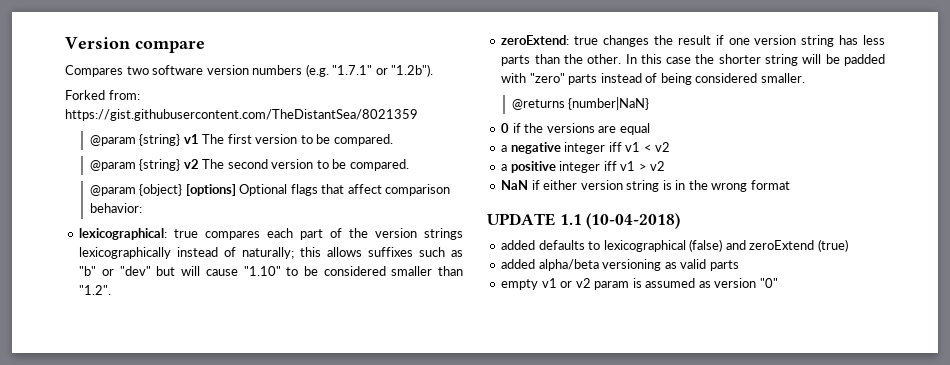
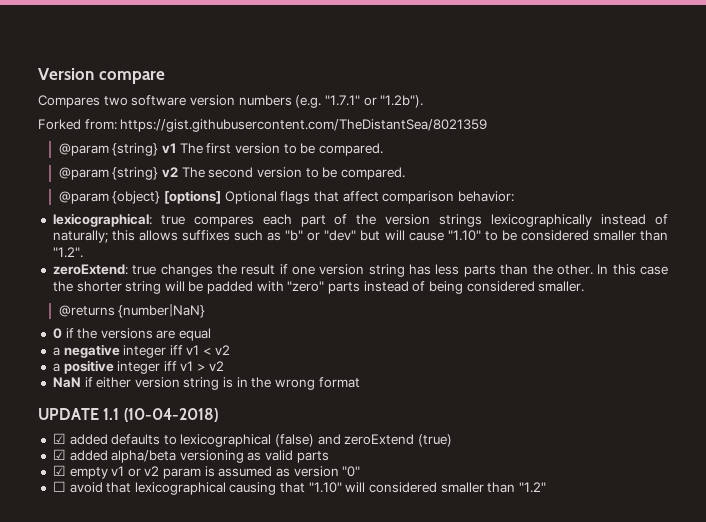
(681, 221) none -> [52,433,66,444] ☑
(848, 245) none -> [52,449,66,460] ☑
(739, 265) none -> [52,465,66,476] ☑
(778, 283) none -> [52,481,546,495] // ☐ avoid that lexicographical causing that "1.10" will considered smaller than "1.2"

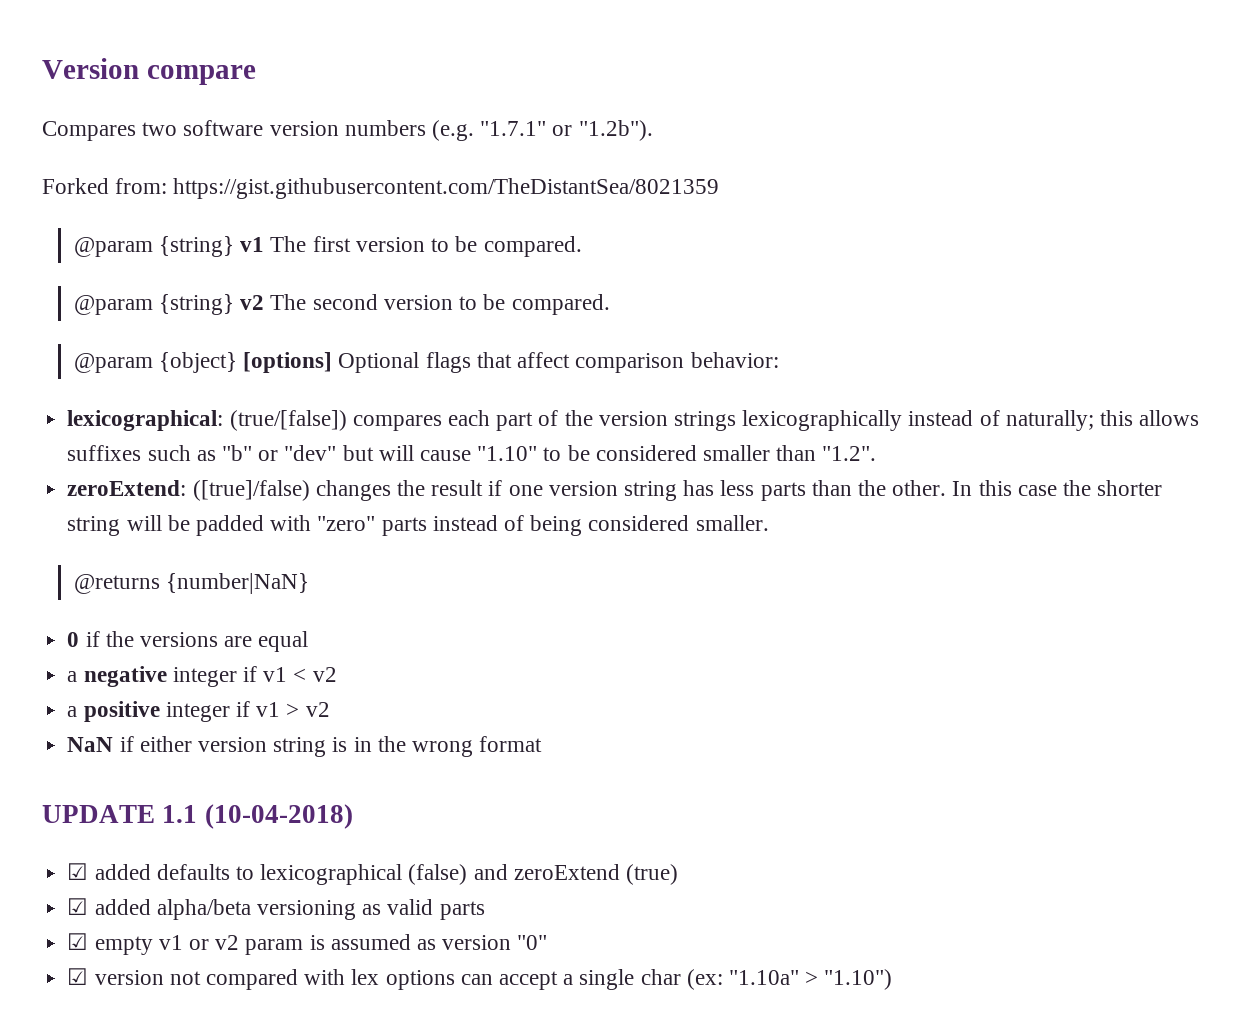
[160,215,185,225] true -> [229,410,347,431] (true/[false])
[132,265,157,275] true -> [192,480,310,501] ([true]/false)
[169,345,183,355] iff -> [242,666,257,682] if
[163,361,177,371] iff -> [235,701,250,717] if
[52,481,546,495] ☐ avoid that lexicographical causing that "1.10" will considered smaller than "1.2" -> [67,968,893,990] ☑ version not compared with lex options can accept a single char (ex: "1.10a" > "1.10")

